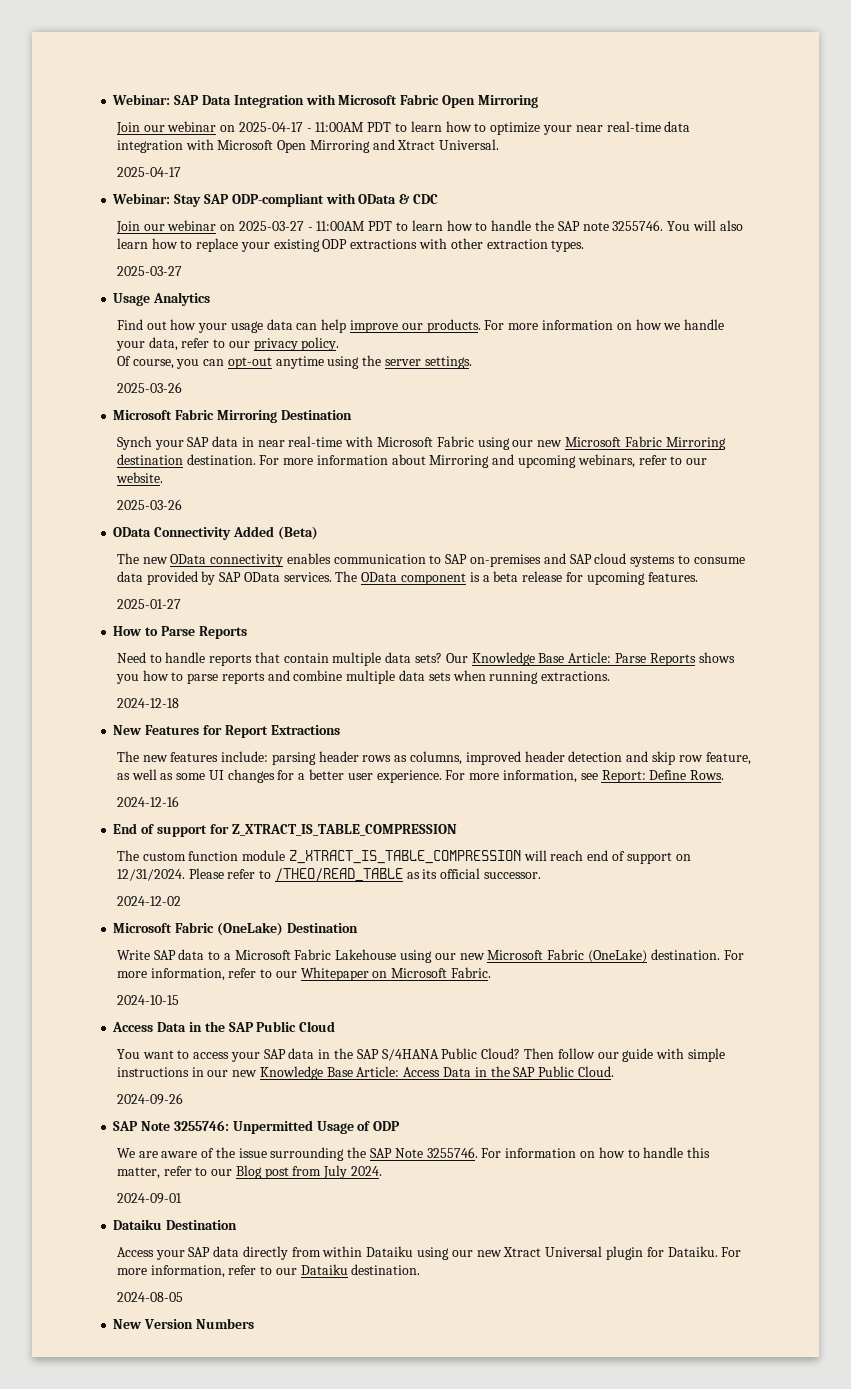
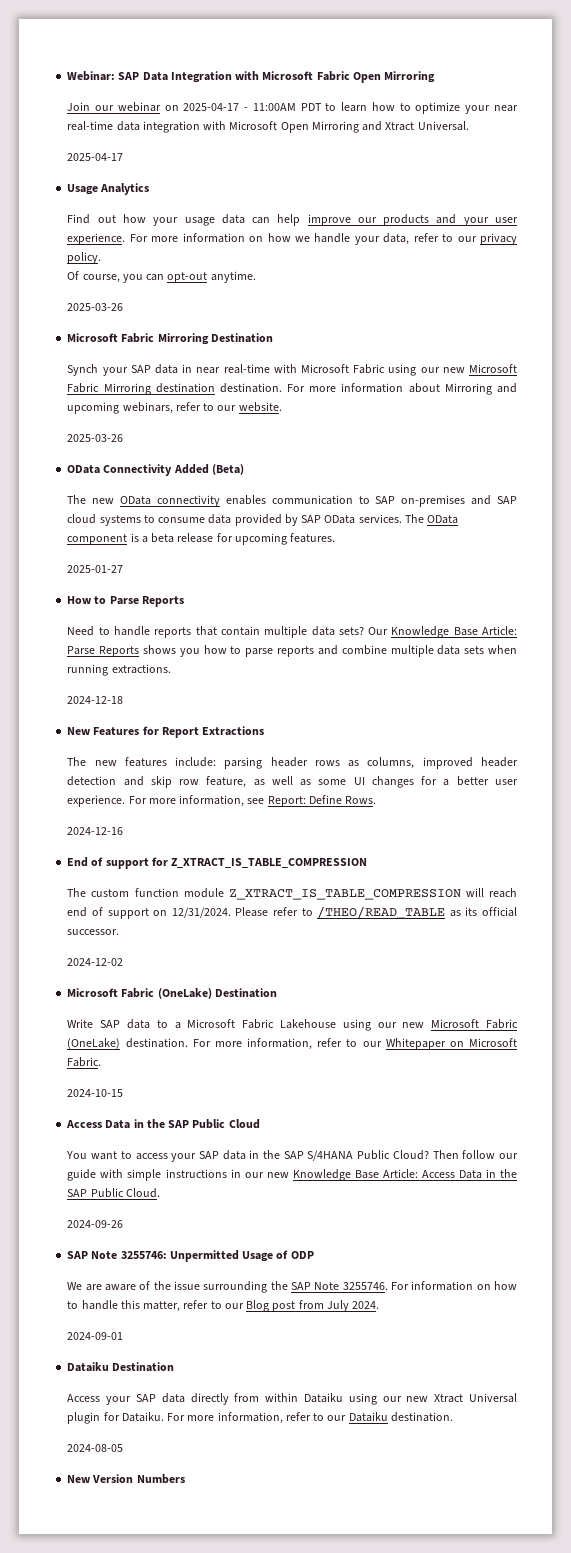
[112,193,438,207] [115,220,743,234] [116,238,585,252] [116,266,182,276] // Webinar: Stay SAP ODP-compliant with OData & CDC // Join our webinar on 2025-03-27 - 11:00AM PDT to learn how to handle the SAP note 3255746. You will also learn how to replace your existing ODP extractions with other extraction types. // 2025-03-27 -> (124, 157) none
[426,319,481,333] products. -> [383,214,519,226] [67,233,126,245] products and your user experience.
[275,355,472,369] anytime using the server settings. -> [210,271,256,283] anytime.

